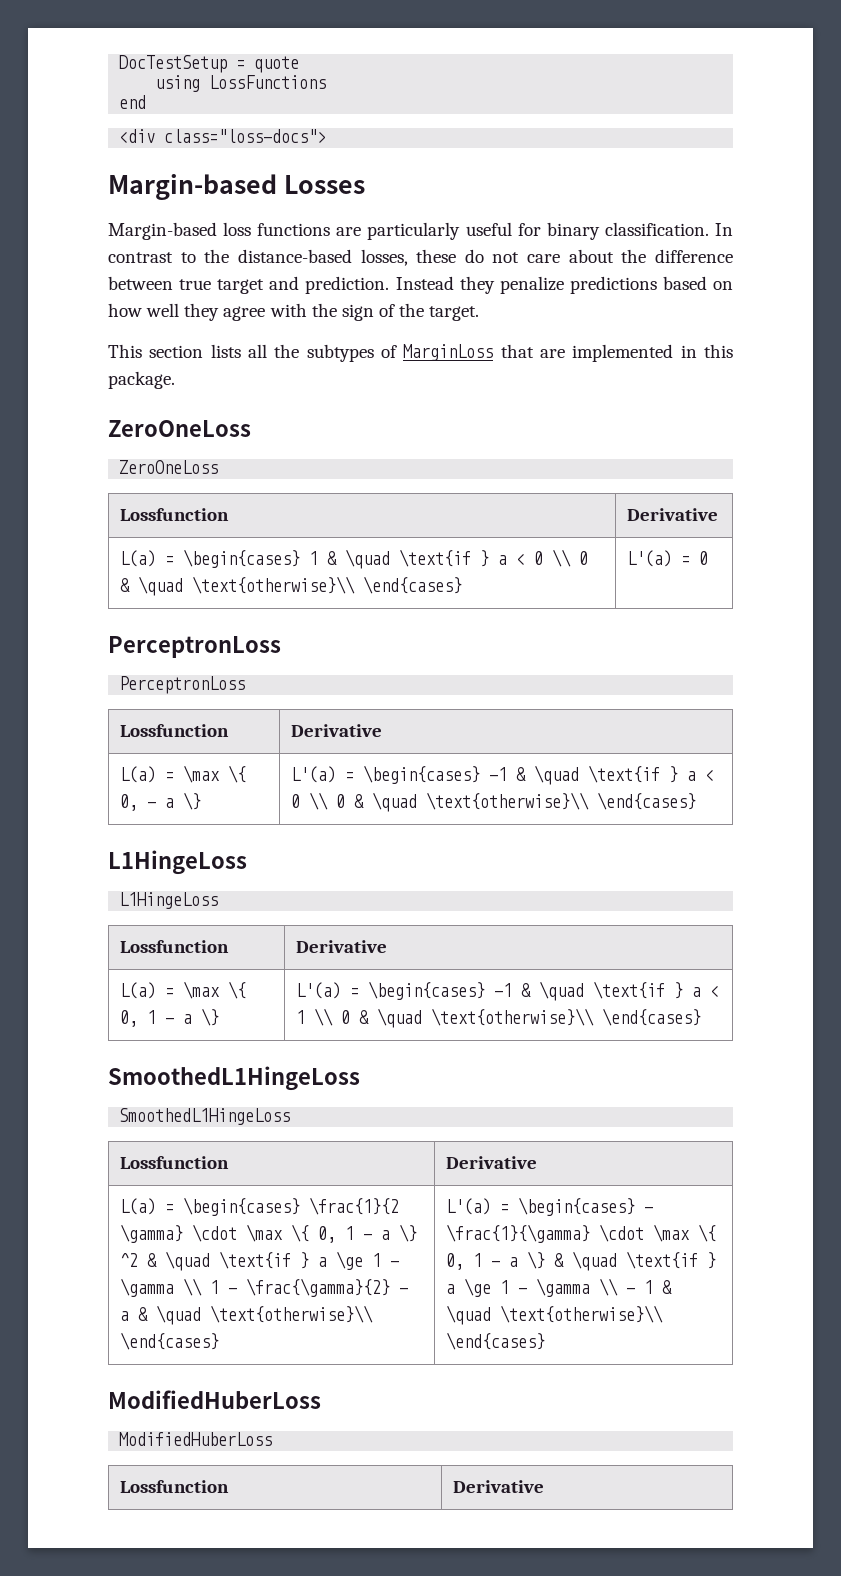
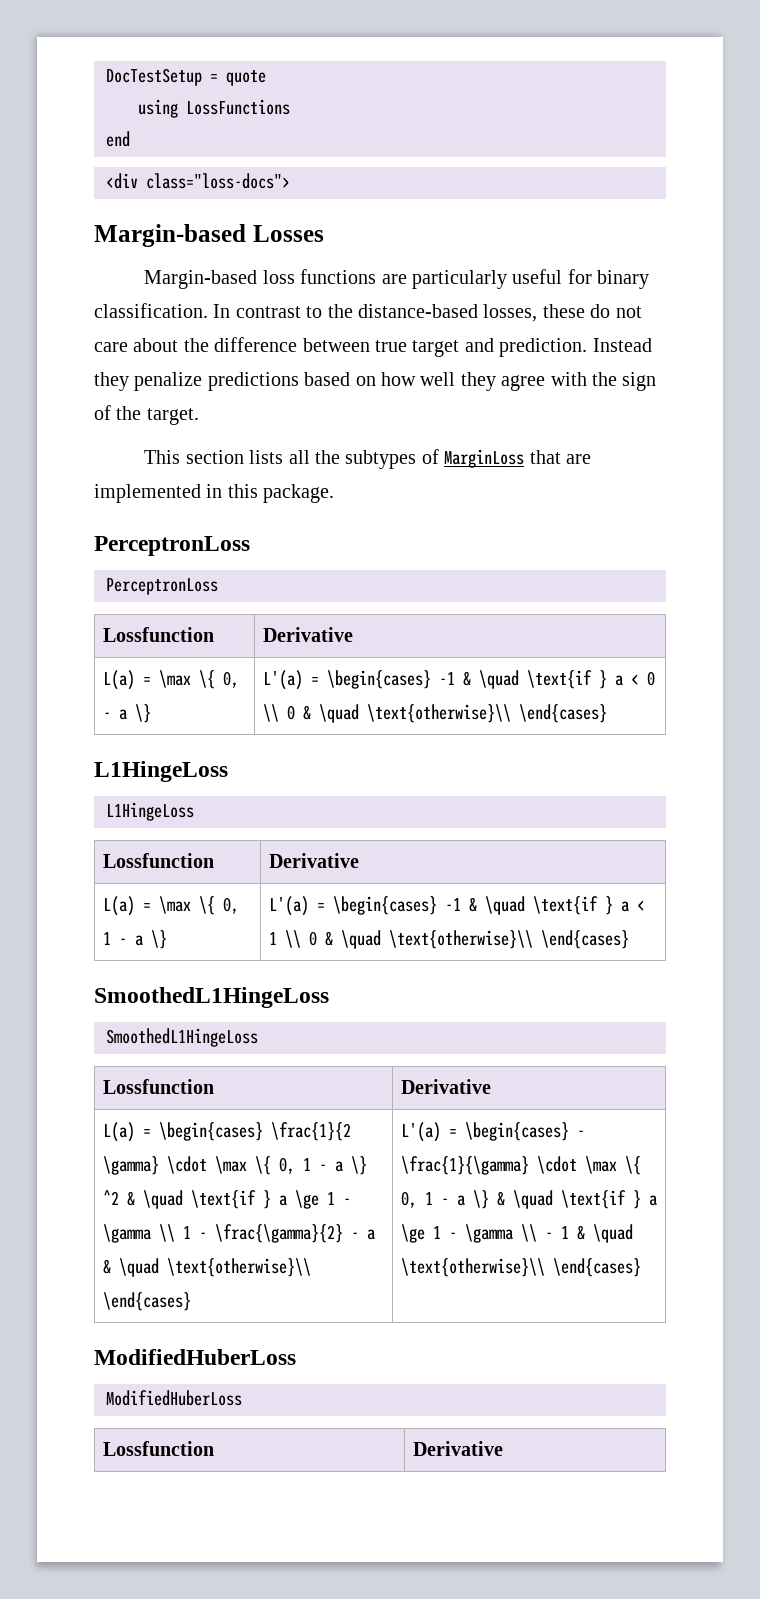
[108,420,251,437] [119,460,219,474] [120,508,230,521] [627,508,719,521] [120,549,589,569] [120,576,463,596] [627,550,709,567] // ZeroOneLoss // ZeroOneLoss // Lossfunction | Derivative // L(a) = \begin{cases} 1 & \quad \text{if } a < 0 \\ 0 & \quad \text{otherwise}\\ \end{cases} | L'(a) = 0 -> (335, 493) none

